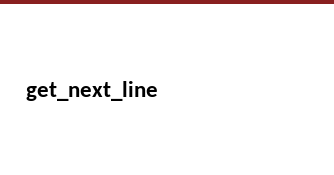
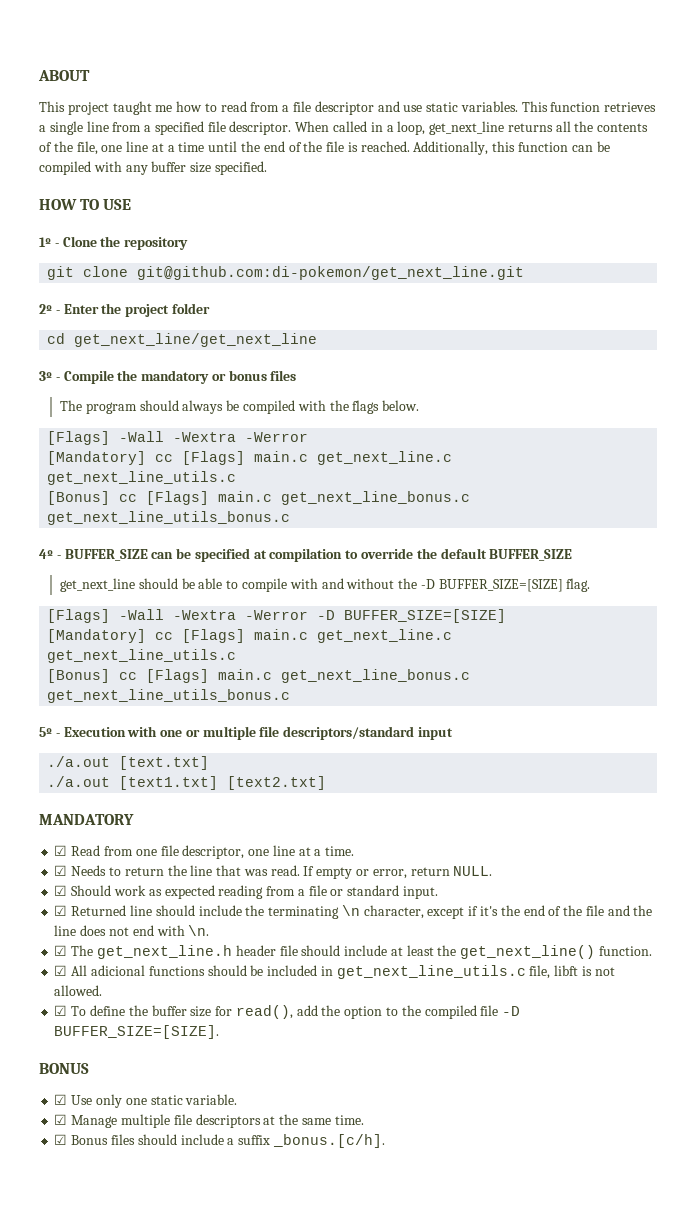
[26,81,158,101] get_next_line -> [38,70,90,81] [39,101,657,115] [39,121,649,135] [39,141,610,155] [39,161,267,175] [39,199,132,210] [39,236,189,250] [47,266,525,280] [39,303,210,317] [47,333,318,347] [39,370,297,384] [60,400,420,414] [47,431,309,445] [47,451,453,465] [47,471,237,485] [47,491,471,505] [47,511,291,525] [39,548,573,562] [60,578,591,592] [47,609,507,623] [47,629,453,643] [47,649,237,663] [47,669,471,683] [47,689,291,703] [39,726,454,740] [47,756,210,770] [47,776,327,790] [39,814,134,825] [54,845,355,859] [54,865,493,879] [54,885,438,899] [54,905,653,919] [54,925,210,936] [54,945,652,959] [54,965,615,979] [54,985,103,996] [54,1005,521,1019] [54,1025,220,1039] [39,1063,89,1074] [54,1094,238,1108] [54,1114,364,1128] [54,1134,385,1148] ABOUT // This project taught me how to read from a file descriptor and use static variables. This function retrieves a single line from a specified file descriptor. When called in a loop, get_next_line returns all the contents of the file, one line at a time until the end of the file is reached. Additionally, this function can be compiled with any buffer size specified. // HOW TO USE // 1º - Clone the repository // git clone git@github.com:di-pokemon/get_next_line.git // 2º - Enter the project folder // cd get_next_line/get_next_line // 3º - Compile the mandatory or bonus files // The program should always be compiled with the flags below. // [Flags] -Wall -Wextra -Werror // [Mandatory] cc [Flags] main.c get_next_line.c get_next_line_utils.c // [Bonus] cc [Flags] main.c get_next_line_bonus.c get_next_line_utils_bonus.c // 4º - BUFFER_SIZE can be specified at compilation to override the default BUFFER_SIZE // get_next_line should be able to compile with and without the -D BUFFER_SIZE=[SIZE] flag. // [Flags] -Wall -Wextra -Werror -D BUFFER_SIZE=[SIZE] // [Mandatory] cc [Flags] main.c get_next_line.c get_next_line_utils.c // [Bonus] cc [Flags] main.c get_next_line_bonus.c get_next_line_utils_bonus.c // 5º - Execution with one or multiple file descriptors/standard input // ./a.out [text.txt] // ./a.out [text1.txt] [text2.txt] // MANDATORY // ☑ Read from one file descriptor, one line at a time. // ☑ Needs to return the line that was read. If empty or error, return NULL. // ☑ Should work as expected reading from a file or standard input. // ☑ Returned line should include the terminating \n character, except if it's the end of the file and the line does not end with \n. // ☑ The get_next_line.h header file should include at least the get_next_line() function. // ☑ All adicional functions should be included in get_next_line_utils.c file, libft is not allowed. // ☑ To define the buffer size for read(), add the option to the compiled file -D BUFFER_SIZE=[SIZE]. // BONUS // ☑ Use only one static variable. // ☑ Manage multiple file descriptors at the same time. // ☑ Bonus files should include a suffix _bonus.[c/h].

